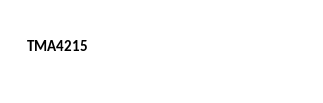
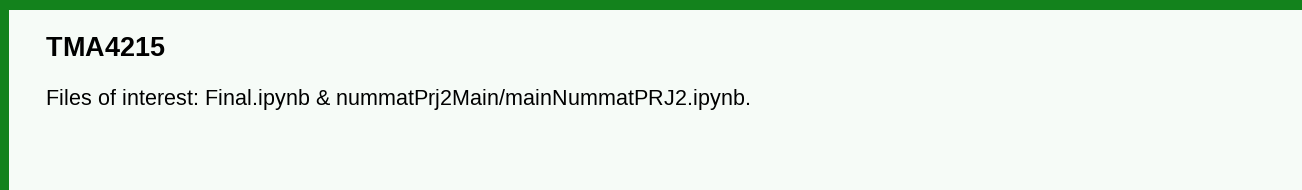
(88, 45) none -> [46,89,751,110] // Files of interest: Final.ipynb & nummatPrj2Main/mainNummatPRJ2.ipynb.

